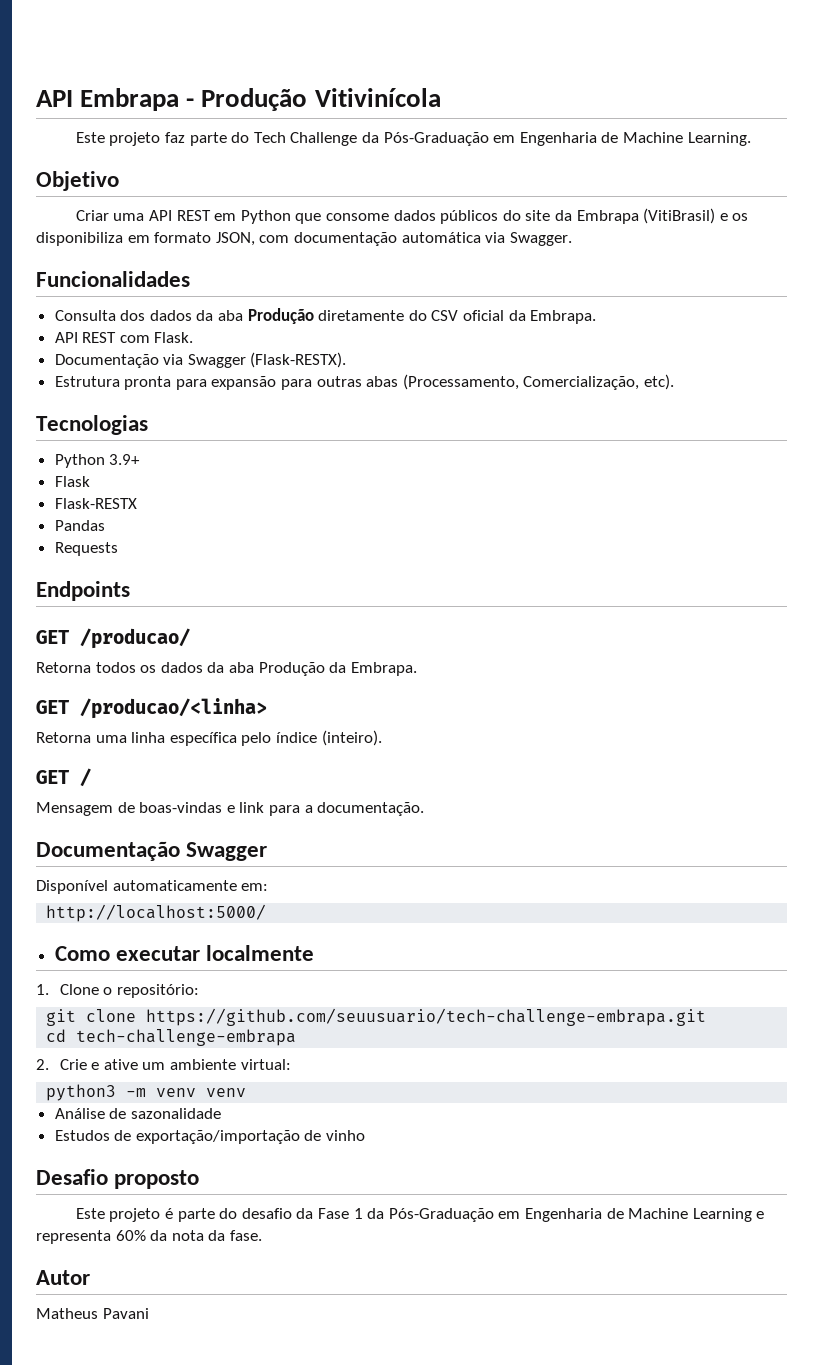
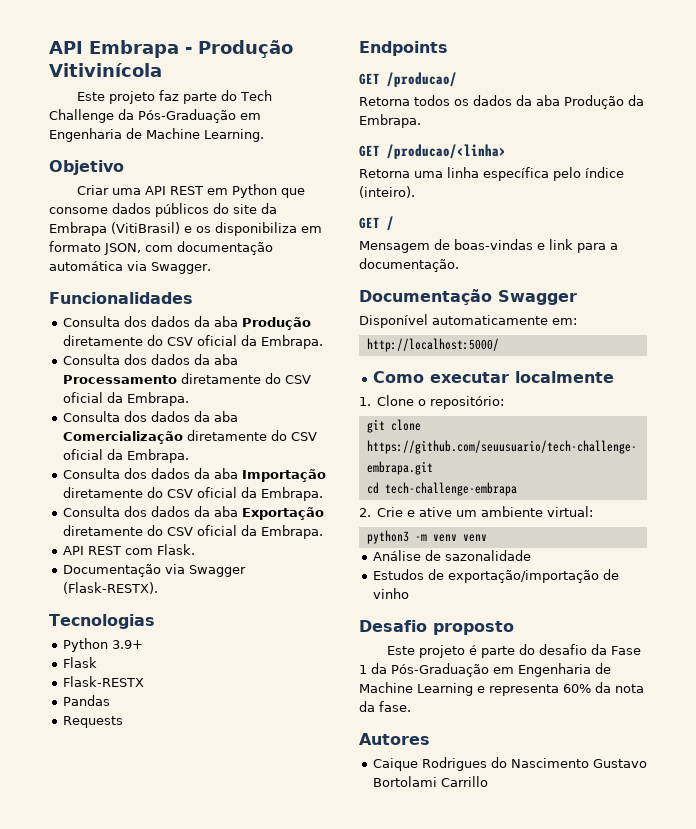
(597, 317) none -> [62,354,238,365] [62,373,311,384] [62,392,189,406] [62,411,238,422] [62,430,317,444] [62,449,189,463] [62,468,326,482] [62,487,323,501] [62,506,324,520] [62,525,323,539] // Consulta dos dados da aba Processamento diretamente do CSV oficial da Embrapa. // Consulta dos dados da aba Comercialização diretamente do CSV oficial da Embrapa. // Consulta dos dados da aba Importação diretamente do CSV oficial da Embrapa. // Consulta dos dados da aba Exportação diretamente do CSV oficial da Embrapa.
[54,374,675,390] // Estrutura pronta para expansão para outras abas (Processamento, Comercialização, etc). -> (158, 588) none
[36,1270,90,1285] [36,1308,149,1319] Autor // Matheus Pavani -> [359,733,430,745] [372,757,647,771] [372,776,488,787] Autores // Caique Rodrigues do Nascimento Gustavo Bortolami Carrillo

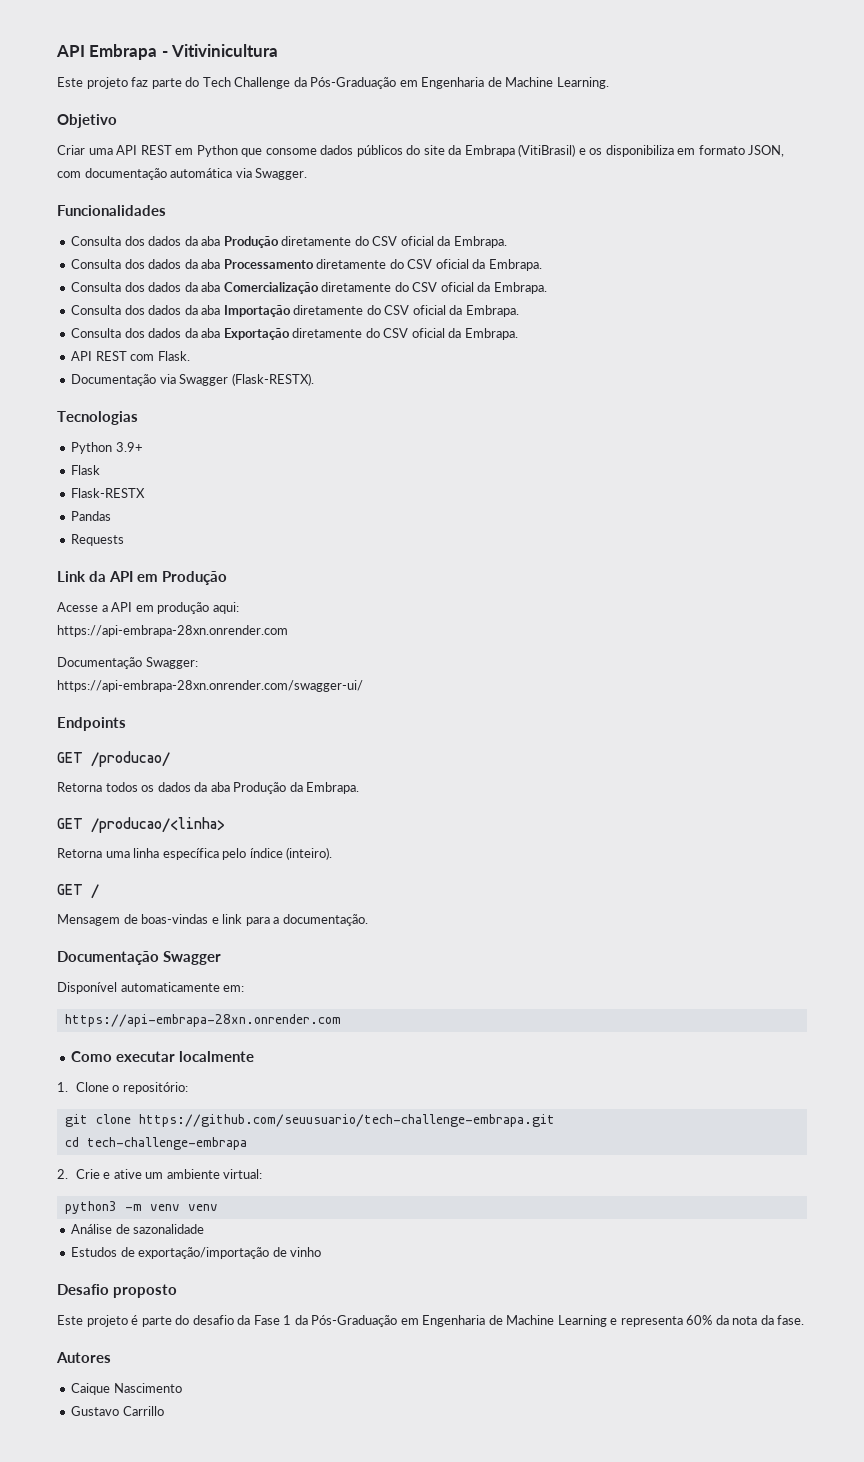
[198,40,293,58] [49,63,162,77] Produção Vitivinícola -> [171,44,279,57] Vitivinicultura
(123, 722) none -> [57,571,228,585] [57,602,239,614] [57,625,288,637] [57,657,198,669] [57,680,363,692] // Link da API em Produção // Acesse a API em produção aqui: // https://api-embrapa-28xn.onrender.com // Documentação Swagger: // https://api-embrapa-28xn.onrender.com/swagger-ui/
[366,338,499,352] http://localhost:5000/ -> [64,1014,341,1027] https://api-embrapa-28xn.onrender.com
[421,757,507,771] Rodrigues do -> (111, 1389) none
[592,759,647,768] [372,776,437,787] Gustavo Bortolami -> [71,1406,120,1416] // Gustavo

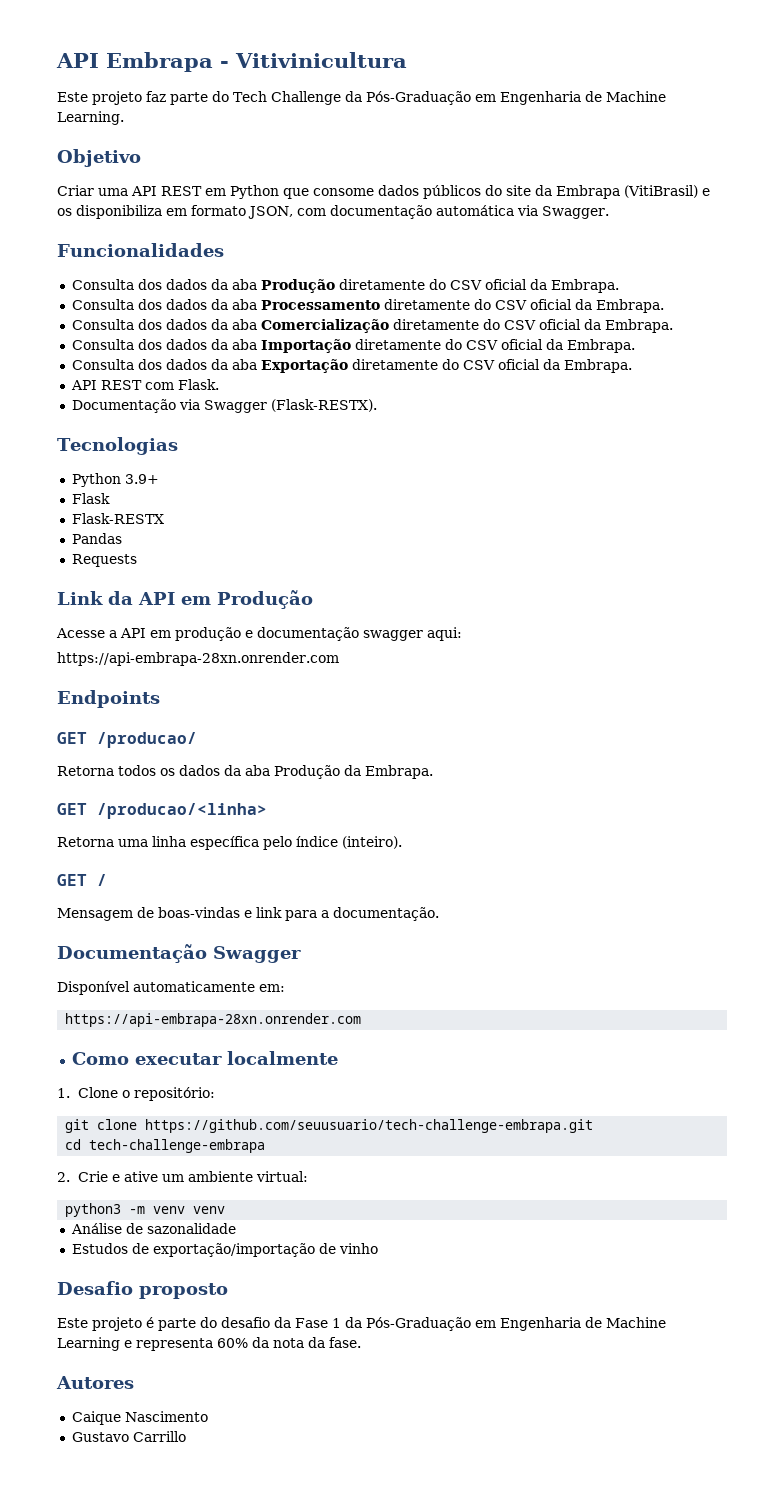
(210, 608) none -> [245,627,423,641] e documentação swagger
[57,657,198,669] [57,680,363,692] // Documentação Swagger: // https://api-embrapa-28xn.onrender.com/swagger-ui/ -> (339, 659) none

